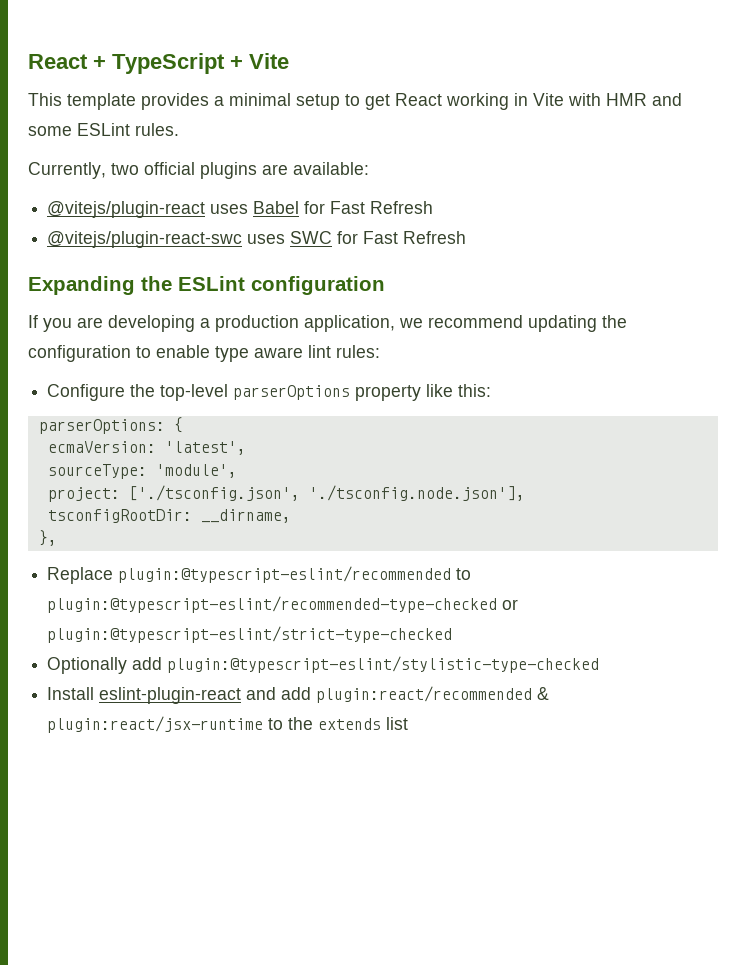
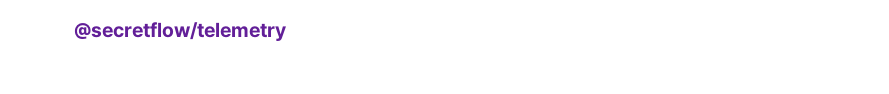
[28,53,289,74] [28,93,682,110] [28,123,179,136] [28,162,369,179] [47,201,434,218] [47,231,467,248] [28,276,385,295] [28,315,627,332] [28,345,380,362] [47,384,492,401] [38,417,183,434] [47,441,246,455] [47,464,237,479] [47,485,525,502] [47,509,291,523] [38,530,57,546] [47,566,472,584] [47,596,519,613] [47,626,453,643] [47,656,600,674] [47,686,550,704] [47,716,409,733] React + TypeScript + Vite // This template provides a minimal setup to get React working in Vite with HMR and some ESLint rules. // Currently, two official plugins are available: // @vitejs/plugin-react uses Babel for Fast Refresh // @vitejs/plugin-react-swc uses SWC for Fast Refresh // Expanding the ESLint configuration // If you are developing a production application, we recommend updating the configuration to enable type aware lint rules: // Configure the top-level parserOptions property like this: // parserOptions: { // ecmaVersion: 'latest', // sourceType: 'module', // project: ['./tsconfig.json', './tsconfig.node.json'], // tsconfigRootDir: __dirname, // }, // Replace plugin:@typescript-eslint/recommended to plugin:@typescript-eslint/recommended-type-checked or plugin:@typescript-eslint/strict-type-checked // Optionally add plugin:@typescript-eslint/stylistic-type-checked // Install eslint-plugin-react and add plugin:react/recommended & plugin:react/jsx-runtime to the extends list -> [74,22,286,41] @secretflow/telemetry

